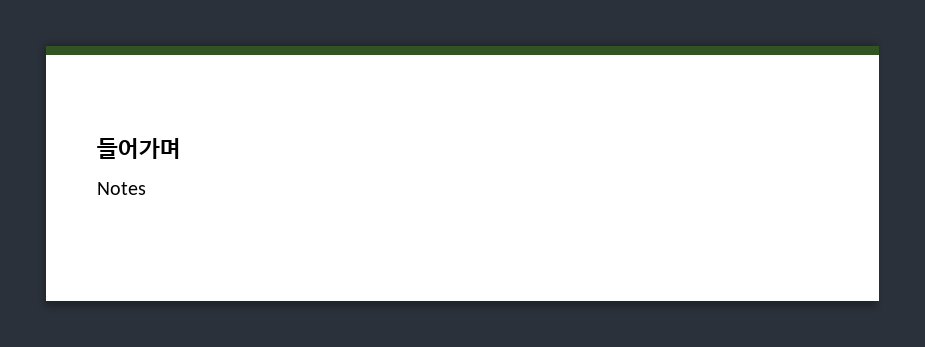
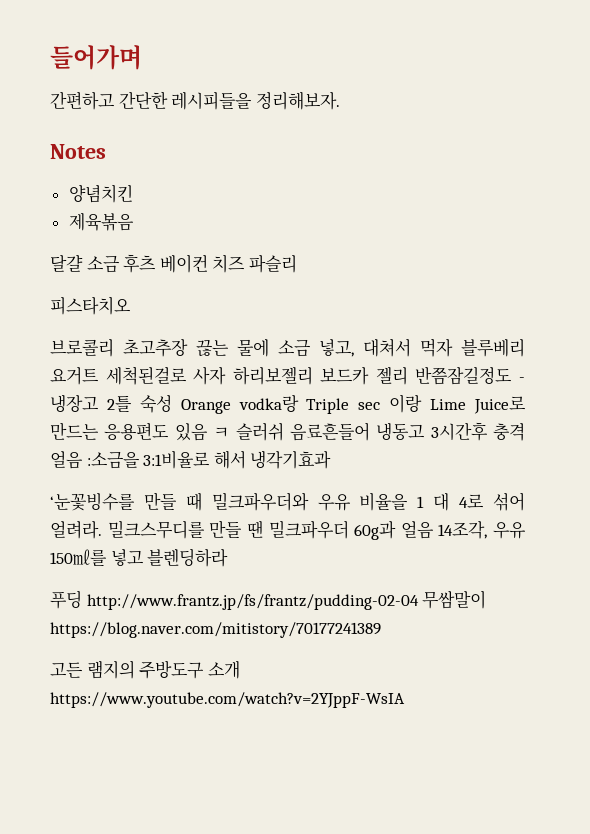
[97,182,146,195] Notes -> [50,91,340,110] [50,144,106,159] [68,184,133,203] [68,212,134,231] [50,254,297,273] [50,296,131,315] [50,338,525,357] [50,366,525,385] [50,394,527,414] [50,422,525,441] [50,450,332,469] [50,492,526,511] [50,520,526,540] [50,548,229,567] [50,590,487,610] [50,622,381,638] [50,660,240,679] [50,692,405,708] 간편하고 간단한 레시피들을 정리해보자. // Notes // 양념치킨 // 제육볶음 // 달걀 소금 후츠 베이컨 치즈 파슬리 // 피스타치오 // 브로콜리 초고추장 끊는 물에 소금 넣고, 대쳐서 먹자 블루베리 요거트 세척된걸로 사자 하리보젤리 보드카 젤리 반쯤잠길정도 - 냉장고 2틀 숙성 Orange vodka랑 Triple sec 이랑 Lime Juice로 만드는 응용편도 있음 ㅋ 슬러쉬 음료흔들어 냉동고 3시간후 충격 얼음 :소금을 3:1비율로 해서 냉각기효과 // ‘눈꽃빙수를 만들 때 밀크파우더와 우유 비율을 1 대 4로 섞어 얼려라. 밀크스무디를 만들 땐 밀크파우더 60g과 얼음 14조각, 우유 150㎖를 넣고 블렌딩하라 // 푸딩 http://www.frantz.jp/fs/frantz/pudding-02-04 무쌈말이 https://blog.naver.com/mitistory/70177241389 // 고든 램지의 주방도구 소개 https://www.youtube.com/watch?v=2YJppF-WsIA

